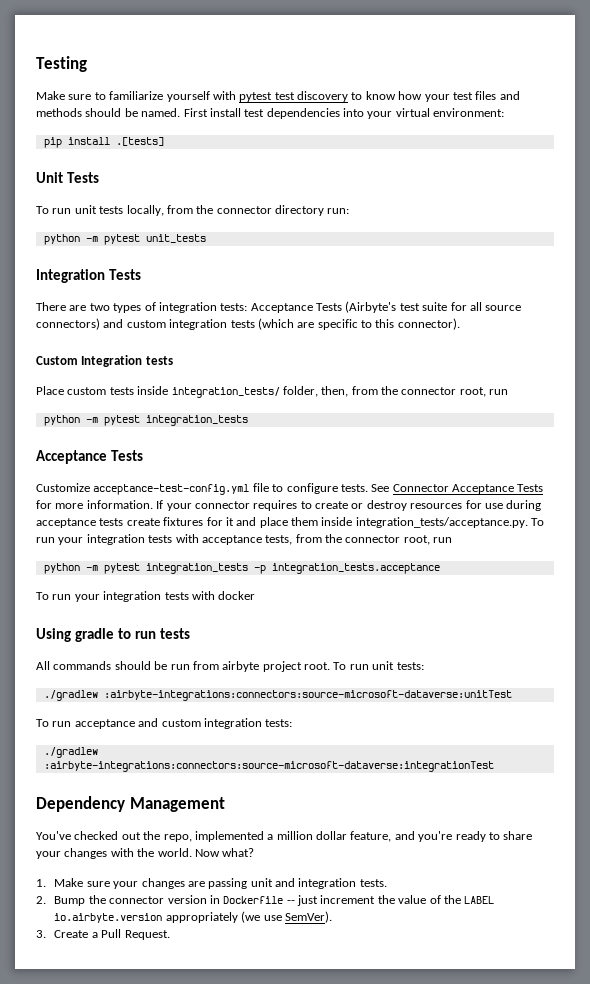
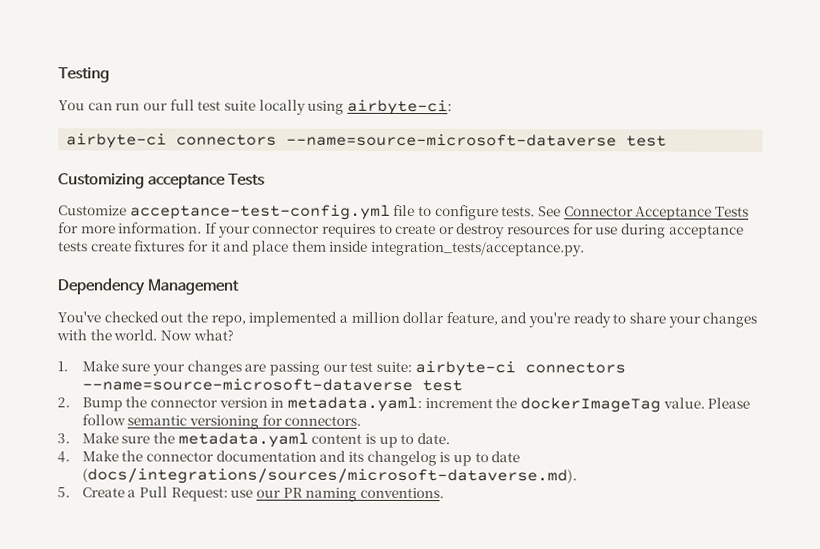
[36,91,520,102] [36,108,505,119] [43,137,164,148] [36,172,99,183] [36,205,350,216] [43,234,206,245] [36,269,141,283] [36,301,522,313] [36,318,460,330] [36,355,173,367] [36,386,509,398] [43,415,248,426] [36,450,107,464] Make sure to familiarize yourself with pytest test discovery to know how your test files and methods should be named. First install test dependencies into your virtual environment: // pip install .[tests] // Unit Tests // To run unit tests locally, from the connector directory run: // python -m pytest unit_tests // Integration Tests // There are two types of integration tests: Acceptance Tests (Airbyte's test suite for all source connectors) and custom integration tests (which are specific to this connector). // Custom Integration tests // Place custom tests inside integration_tests/ folder, then, from the connector root, run // python -m pytest integration_tests // Acceptance -> [58,99,452,116] [66,133,668,149] [58,173,226,189] You can run our full test suite locally using airbyte-ci: // airbyte-ci connectors --name=source-microsoft-dataverse test // Customizing acceptance
[531,518,545,526] [36,534,453,545] [43,563,440,574] [36,591,256,602] [36,628,190,642] [36,661,424,672] [43,690,512,701] [36,718,293,729] [43,747,98,758] [43,761,494,772] To run your integration tests with acceptance tests, from the connector root, run // python -m pytest integration_tests -p integration_tests.acceptance // To run your integration tests with docker // Using gradle to run tests // All commands should be run from airbyte project root. To run unit tests: // ./gradlew :airbyte-integrations:connectors:source-microsoft-dataverse:unitTest // To run acceptance and custom integration tests: // ./gradlew :airbyte-integrations:connectors:source-microsoft-dataverse:integrationTest -> (585, 249) none
[250,878,387,889] unit and integration tests. -> [322,361,626,377] [81,378,463,392] our test suite: airbyte-ci connectors --name=source-microsoft-dataverse test
[223,895,495,906] [54,911,332,923] [36,929,170,940] Dockerfile -- just increment the value of the LABEL io.airbyte.version appropriately (we use SemVer). // 3. Create a Pull Request. -> [287,396,751,413] [81,414,362,430] [57,432,451,448] [57,450,521,467] [81,467,577,485] [57,486,445,502] metadata.yaml: increment the dockerImageTag value. Please follow semantic versioning for connectors. // 3. Make sure the metadata.yaml content is up to date. // 4. Make the connector documentation and its changelog is up to date (docs/integrations/sources/microsoft-dataverse.md). // 5. Create a Pull Request: use our PR naming conventions.

